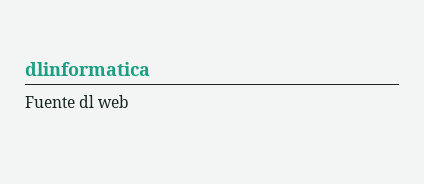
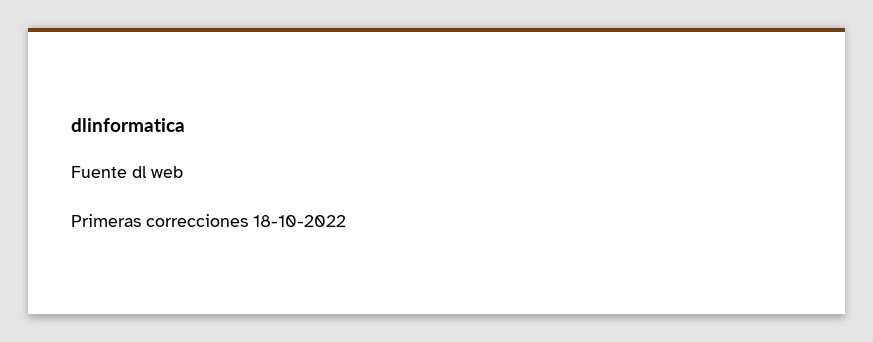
(130, 101) none -> [71,214,346,227] // Primeras correcciones 18-10-2022

